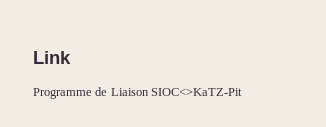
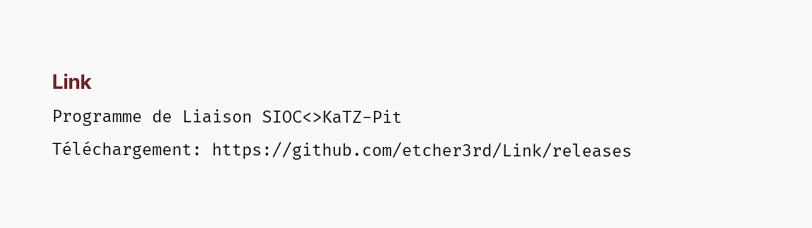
(243, 92) none -> [51,140,632,161] // Téléchargement: https://github.com/etcher3rd/Link/releases

